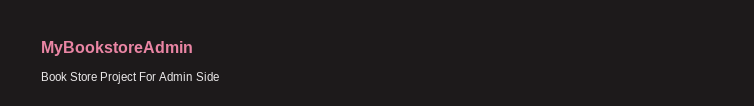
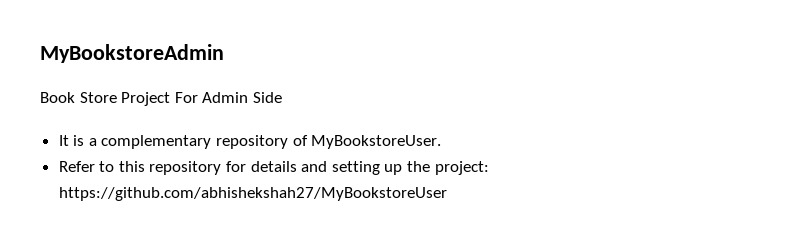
(219, 76) none -> [58,135,442,149] [58,161,489,175] [58,187,447,201] // It is a complementary repository of MyBookstoreUser. // Refer to this repository for details and setting up the project: https://github.com/abhishekshah27/MyBookstoreUser

